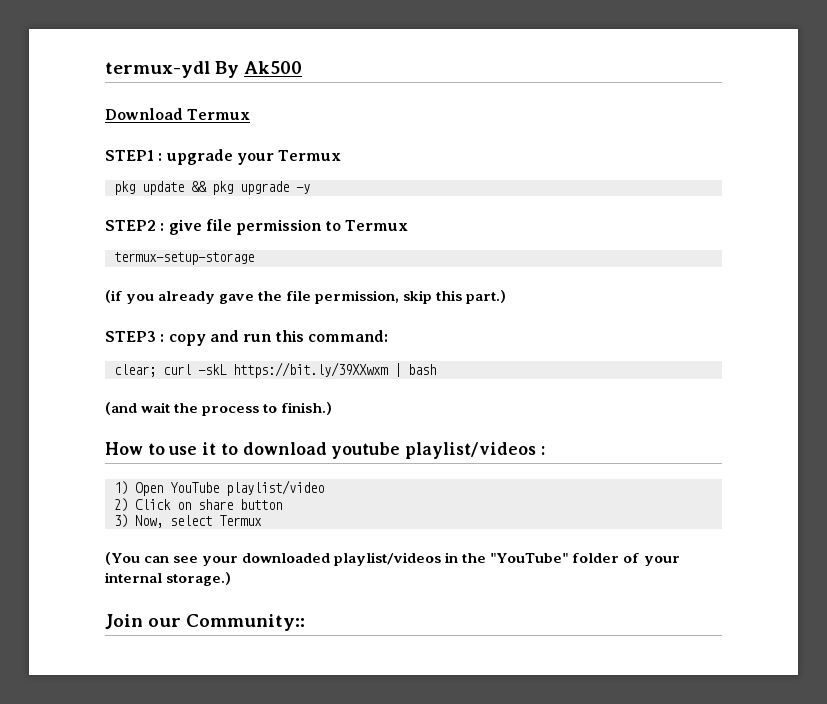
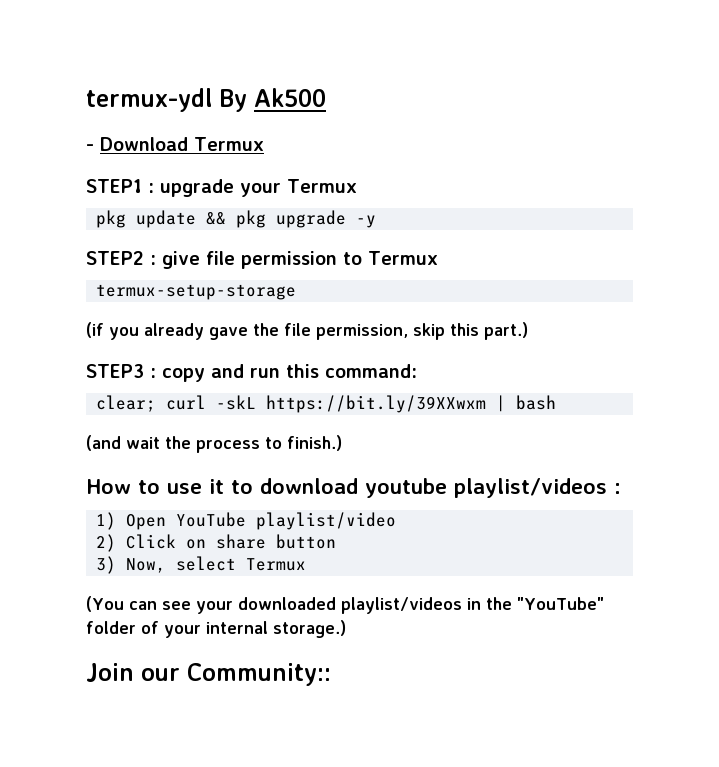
(303, 67) none -> [86,144,94,151] -

